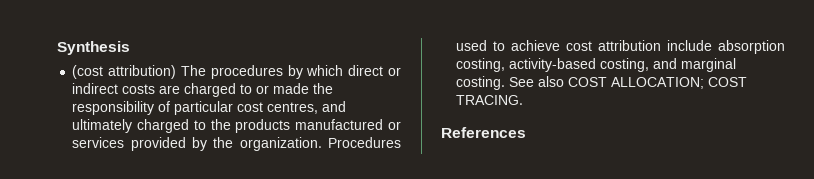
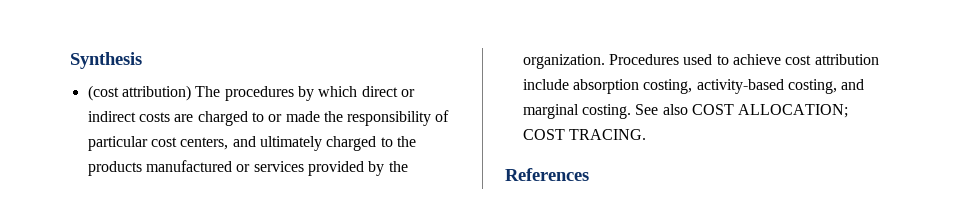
[267,102,319,114] centres, -> [180,137,229,150] centers,

